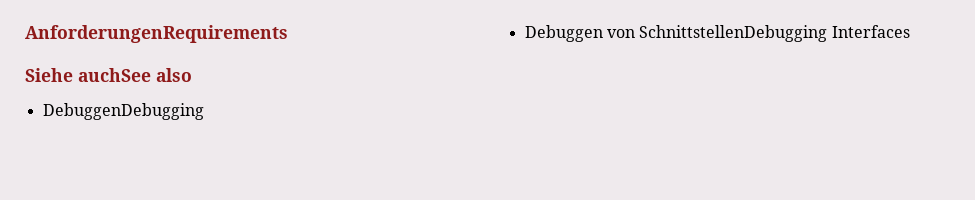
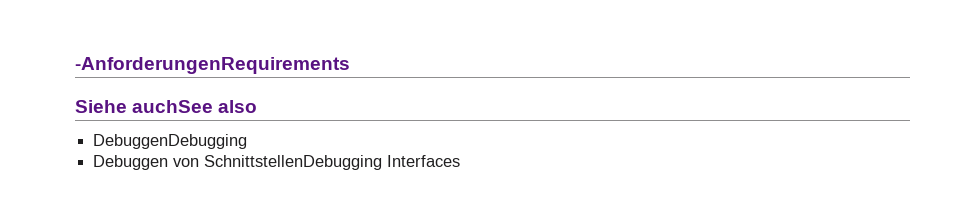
[25,25,288,43] AnforderungenRequirements -> [75,57,350,74] -AnforderungenRequirements

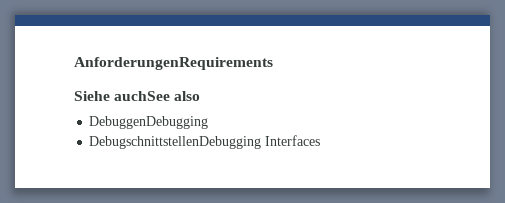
[75,57,350,74] -AnforderungenRequirements -> [74,57,273,70] AnforderungenRequirements
[93,155,383,170] Debuggen von SchnittstellenDebugging -> [89,136,262,149] DebugschnittstellenDebugging

